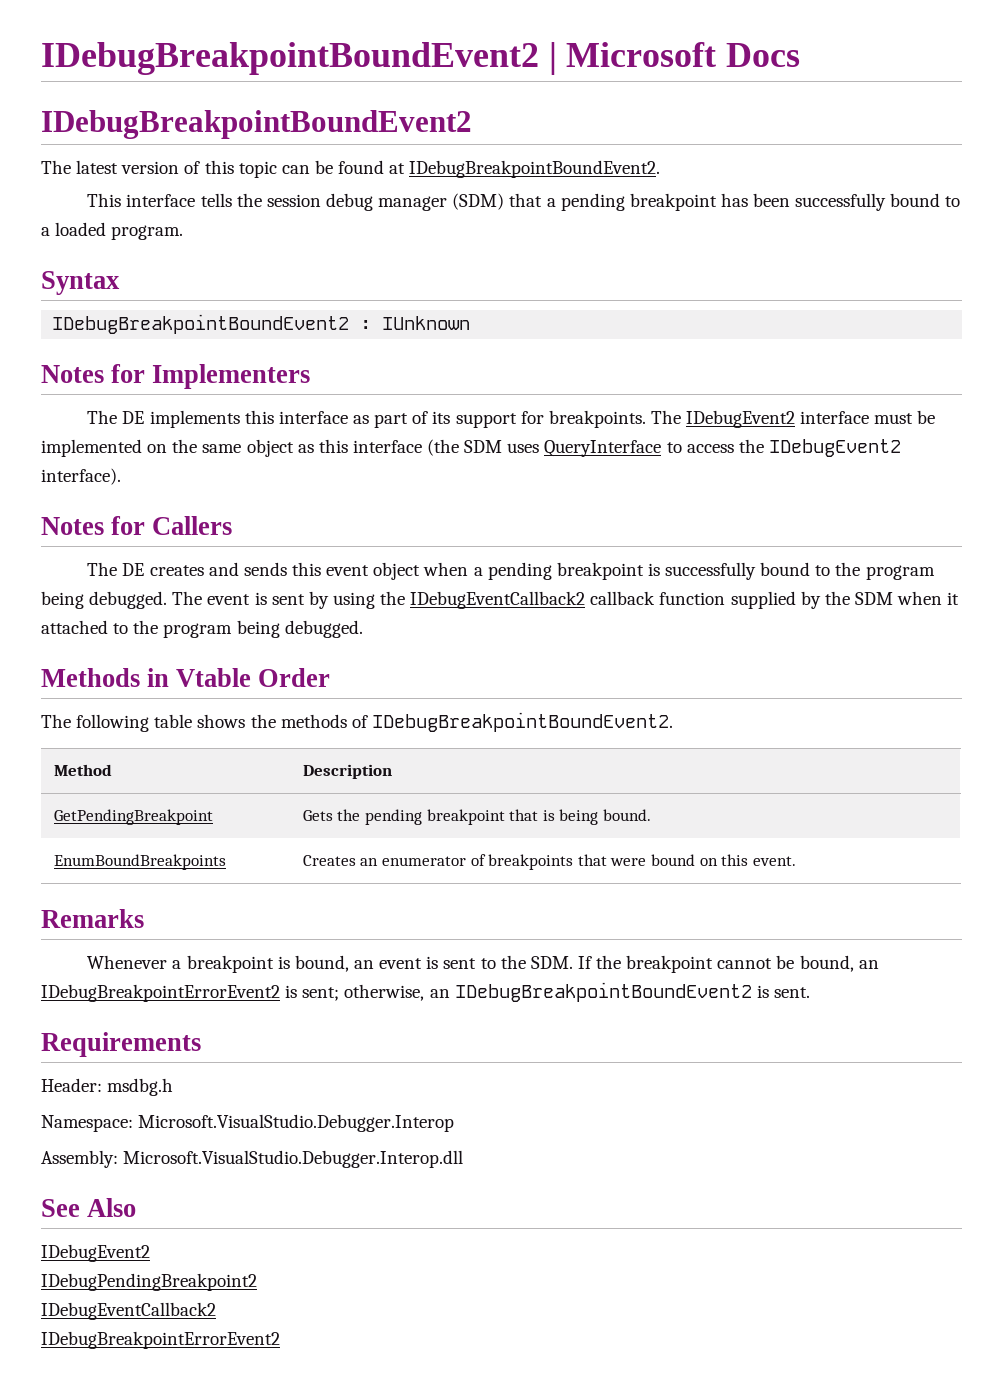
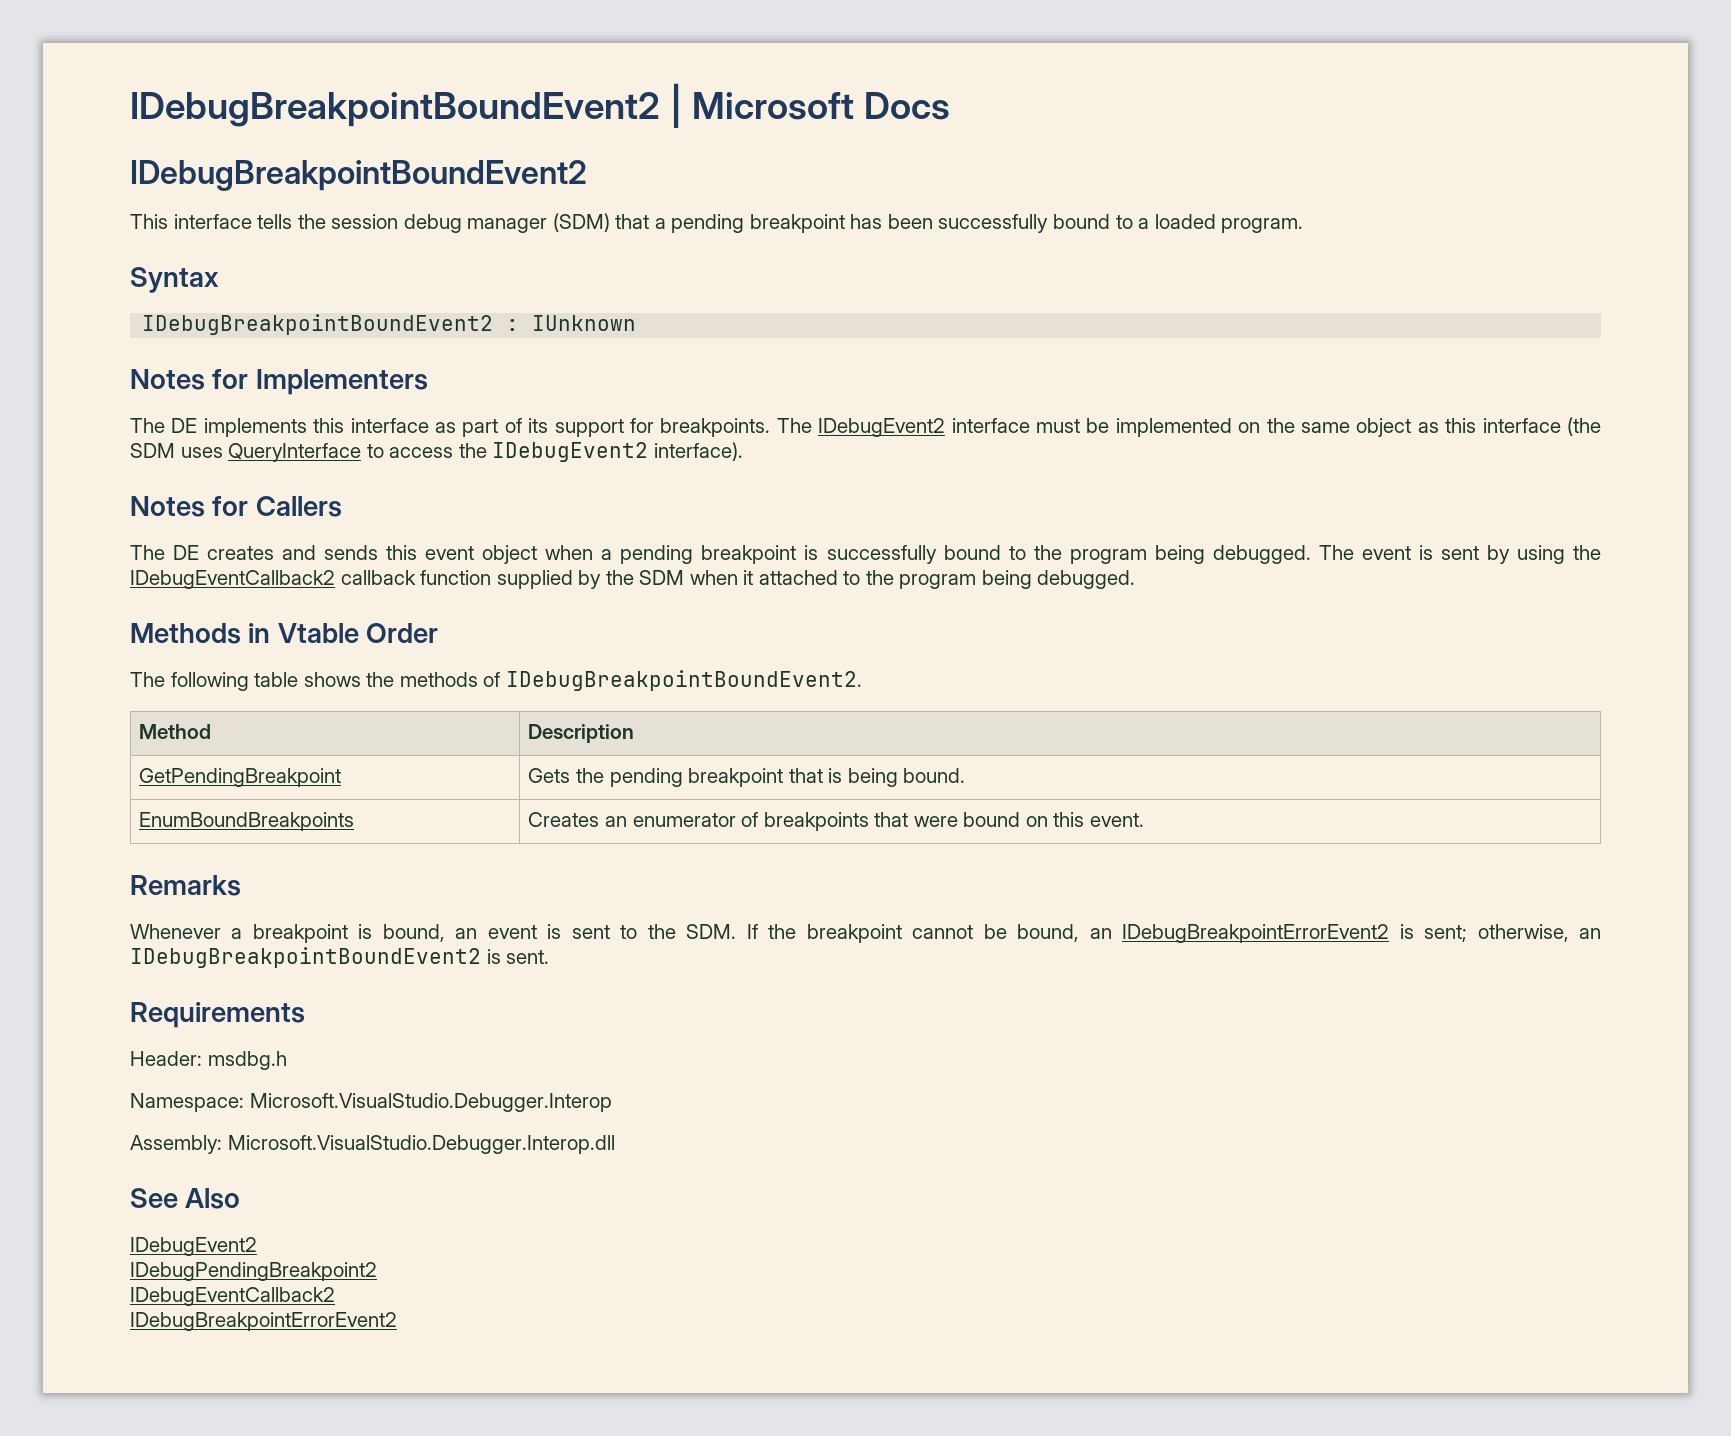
[41,160,661,178] // The latest version of this topic can be found at IDebugBreakpointBoundEvent2. -> (587, 175) none

